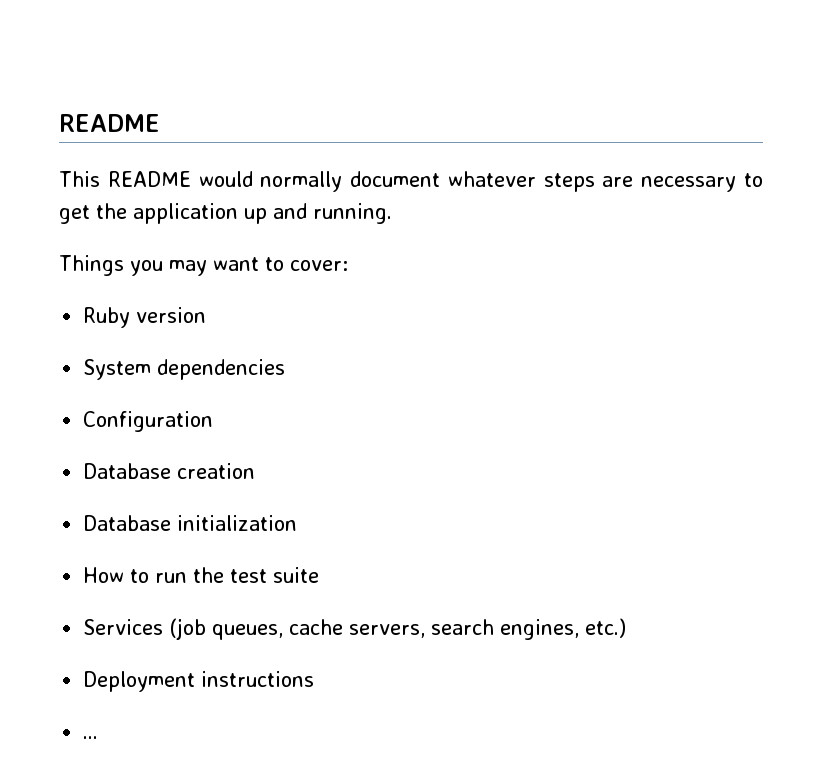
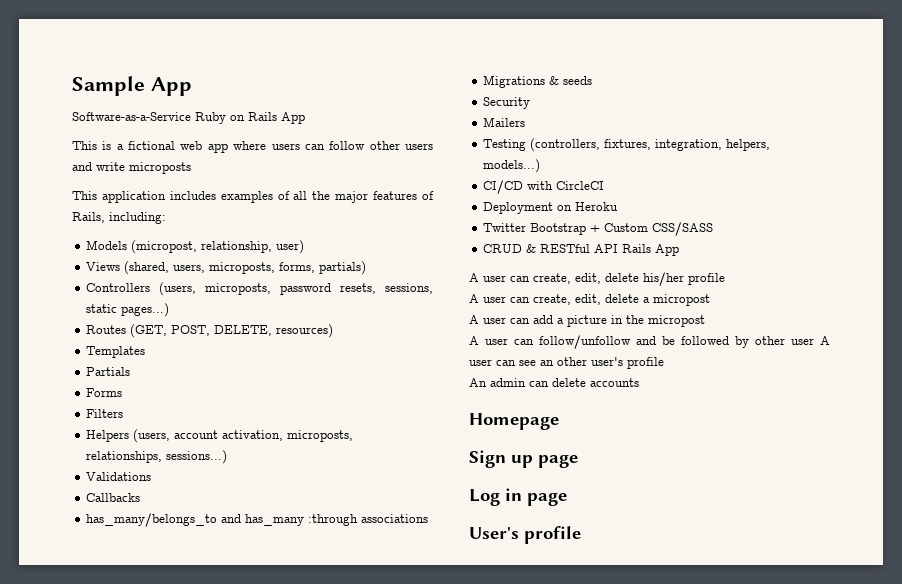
[59,114,160,132] [59,171,764,192] [59,203,392,224] [59,255,348,276] [83,307,207,328] [83,359,286,380] [83,411,214,432] [83,463,256,479] [83,515,298,531] [83,567,320,583] [83,618,627,640] [83,671,315,692] [83,736,99,739] README // This README would normally document whatever steps are necessary to get the application up and running. // Things you may want to cover: // Ruby version // System dependencies // Configuration // Database creation // Database initialization // How to run the test suite // Services (job queues, cache servers, search engines, etc.) // Deployment instructions // ... -> [72,76,192,96] [72,112,305,124] [72,141,434,153] [72,162,191,174] [72,191,435,203] [72,212,166,224] [86,240,305,254] [86,261,367,275] [86,282,433,296] [86,303,170,317] [86,324,334,338] [86,346,146,358] [86,367,131,376] [86,388,123,397] [86,409,124,418] [86,429,354,443] [86,450,228,464] [86,472,152,481] [86,493,141,502] [86,513,429,527] [483,75,593,88] [483,97,531,109] [483,117,526,127] [483,138,771,152] [483,159,541,173] [483,180,605,194] [483,202,619,214] [483,222,714,236] [483,244,680,256] [469,272,725,286] [469,294,710,306] [469,315,705,327] [469,335,830,349] [469,357,664,369] [469,378,639,387] [469,413,559,430] [469,450,578,468] [469,488,567,506] [469,526,581,544] Sample App // Software-as-a-Service Ruby on Rails App // This is a fictional web app where users can follow other users and write microposts // This application includes examples of all the major features of Rails, including: // Models (micropost, relationship, user) // Views (shared, users, microposts, forms, partials) // Controllers (users, microposts, password resets, sessions, static pages...) // Routes (GET, POST, DELETE, resources) // Templates // Partials // Forms // Filters // Helpers (users, account activation, microposts, relationships, sessions...) // Validations // Callbacks // has_many/belongs_to and has_many :through associations // Migrations & seeds // Security // Mailers // Testing (controllers, fixtures, integration, helpers, models...) // CI/CD with CircleCI // Deployment on Heroku // Twitter Bootstrap + Custom CSS/SASS // CRUD & RESTful API Rails App // A user can create, edit, delete his/her profile // A user can create, edit, delete a micropost // A user can add a picture in the micropost // A user can follow/unfollow and be followed by other user A user can see an other user's profile // An admin can delete accounts // Homepage // Sign up page // Log in page // User's profile

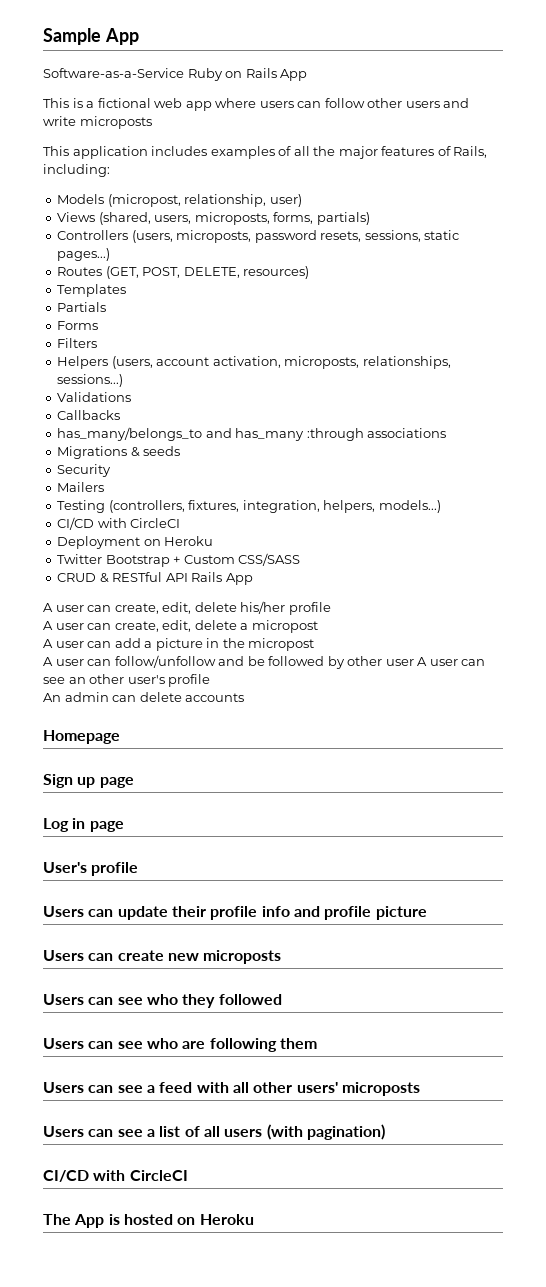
(581, 535) none -> [43,906,427,920] [43,950,282,964] [43,994,282,1008] [43,1038,317,1052] [43,1082,420,1096] [43,1124,385,1140] [43,1170,188,1182] [43,1214,254,1228] // Users can update their profile info and profile picture // Users can create new microposts // Users can see who they followed // Users can see who are following them // Users can see a feed with all other users' microposts // Users can see a list of all users (with pagination) // CI/CD with CircleCI // The App is hosted on Heroku

